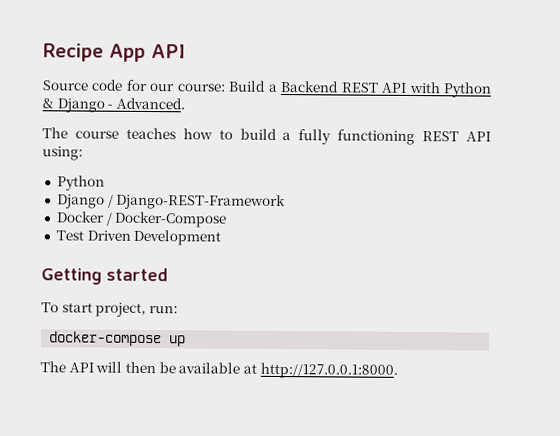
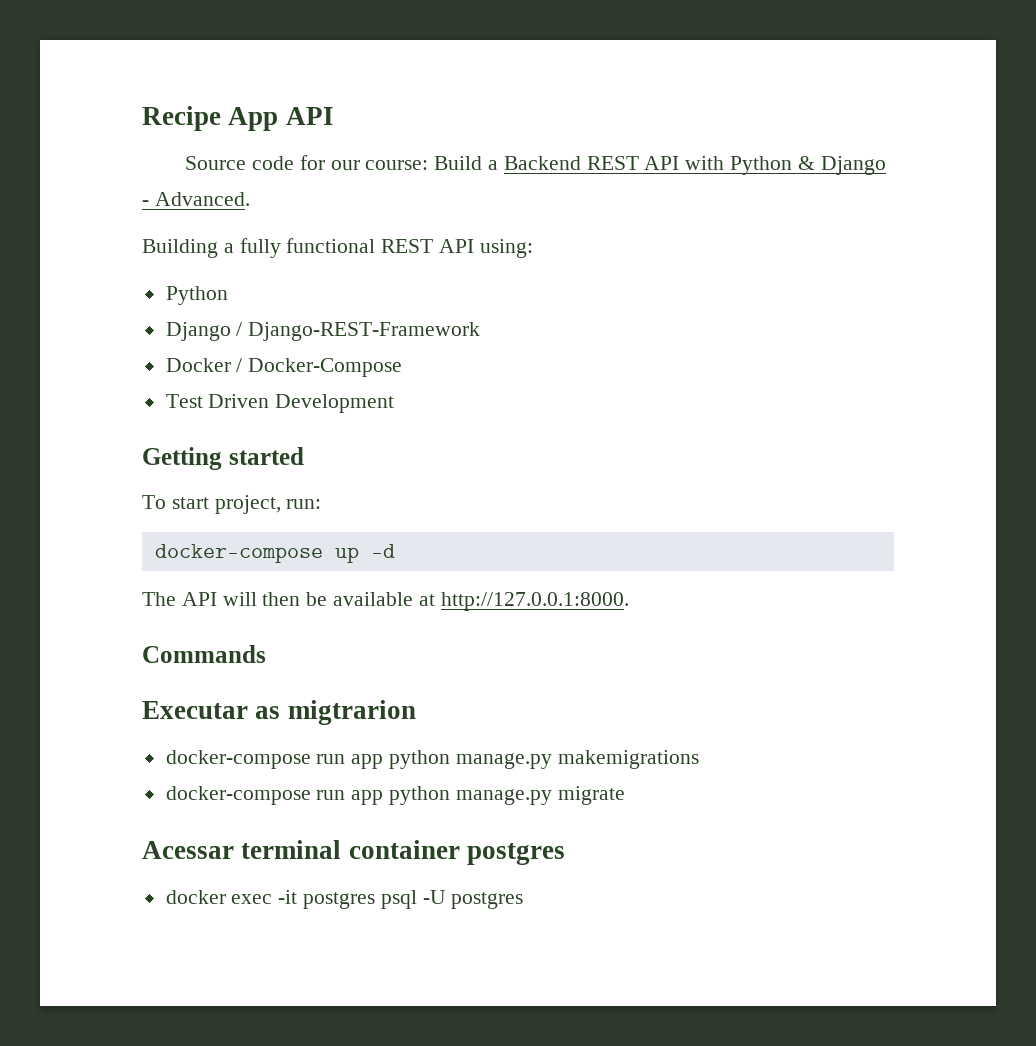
[42,127,277,140] The course teaches how to build -> [142,239,218,258] Building
[337,129,416,146] functioning -> [286,238,376,253] functional
(187, 341) none -> [370,544,395,558] -d
(398, 370) none -> [142,645,266,663] [142,700,416,725] [165,750,699,769] [165,786,625,805] [142,840,565,865] [165,890,524,909] // Commands // Executar as migtrarion // docker-compose run app python manage.py makemigrations // docker-compose run app python manage.py migrate // Acessar terminal container postgres // docker exec -it postgres psql -U postgres

